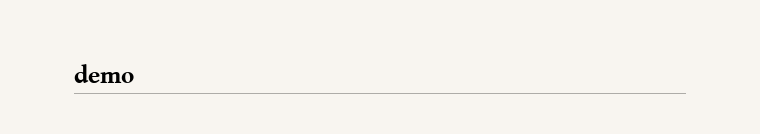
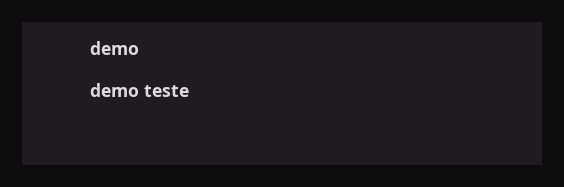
[74,64,134,83] demo -> [90,41,139,55] [90,83,189,97] demo // demo teste

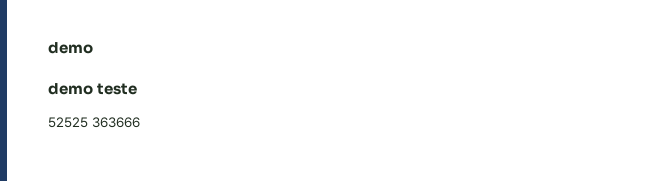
(189, 91) none -> [48,117,140,128] // 52525 363666

